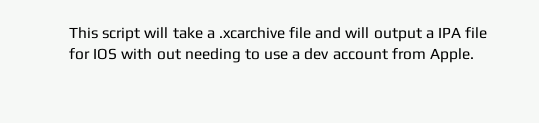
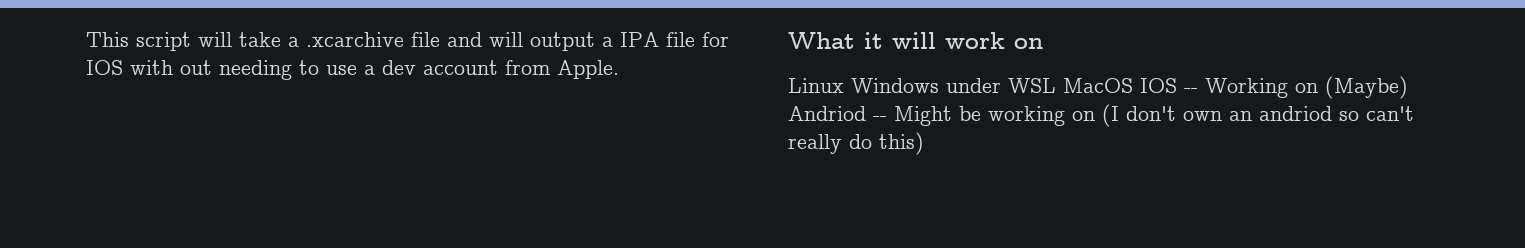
(475, 55) none -> [788,32,1043,49] [788,76,1408,99] [788,104,1414,127] [788,132,924,155] // What it will work on // Linux Windows under WSL MacOS IOS -- Working on (Maybe) Andriod -- Might be working on (I don't own an andriod so can't really do this)

